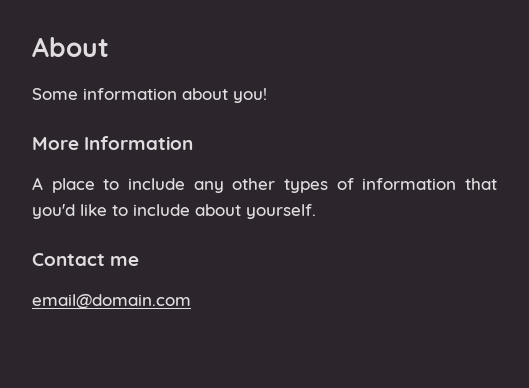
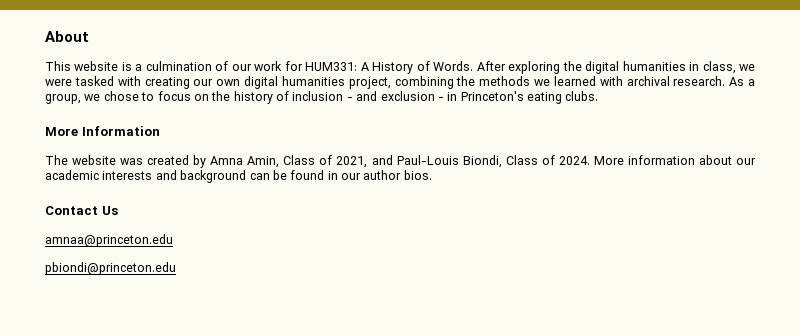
[32,88,267,103] [32,136,194,150] [32,177,498,193] [32,204,316,219] [32,253,140,266] [32,294,191,309] Some information about you! // More Information // A place to include any other types of information that you'd like to include about yourself. // Contact me // email@domain.com -> [45,61,756,74] [45,76,756,89] [45,91,599,104] [45,126,160,136] [45,155,756,168] [45,170,432,183] [45,206,118,215] [45,234,173,247] [45,262,176,275] This website is a culmination of our work for HUM331: A History of Words. After exploring the digital humanities in class, we were tasked with creating our own digital humanities project, combining the methods we learned with archival research. As a group, we chose to focus on the history of inclusion - and exclusion - in Princeton's eating clubs. // More Information // The website was created by Amna Amin, Class of 2021, and Paul-Louis Biondi, Class of 2024. More information about our academic interests and background can be found in our author bios. // Contact Us // amnaa@princeton.edu // pbiondi@princeton.edu

